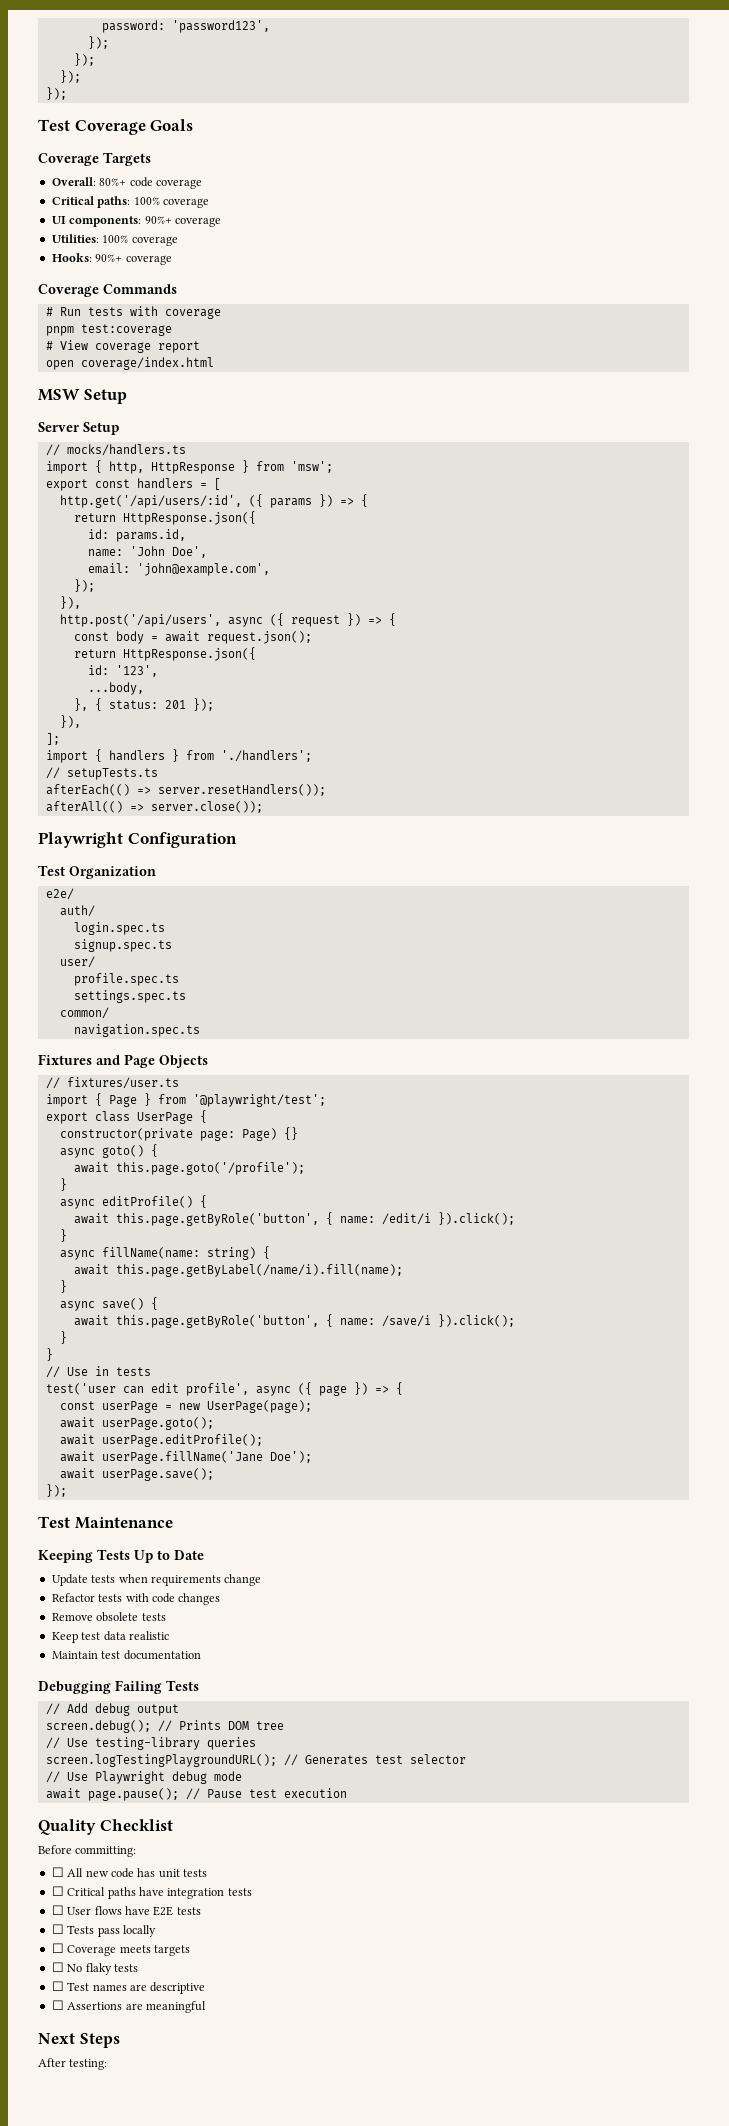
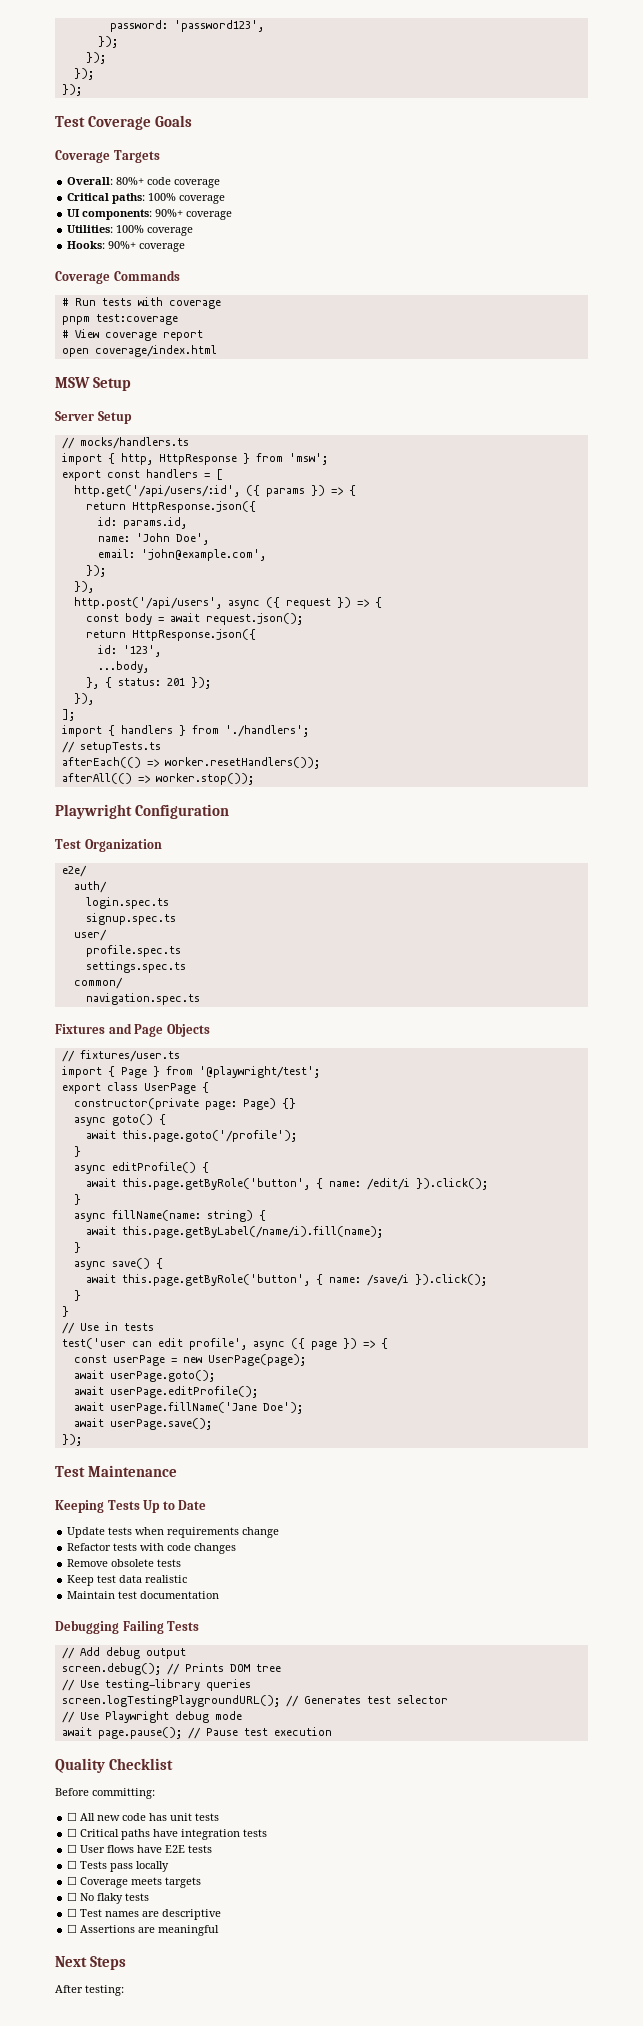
[157,784,326,796] server.resetHandlers()); -> [164,757,320,769] worker.resetHandlers());
[150,801,263,813] server.close()); -> [155,773,254,785] worker.stop());

